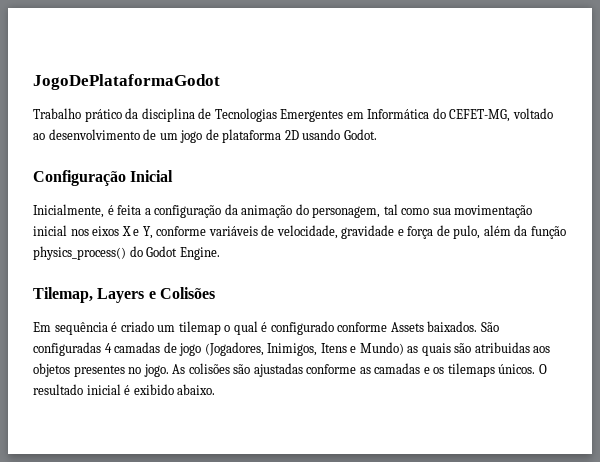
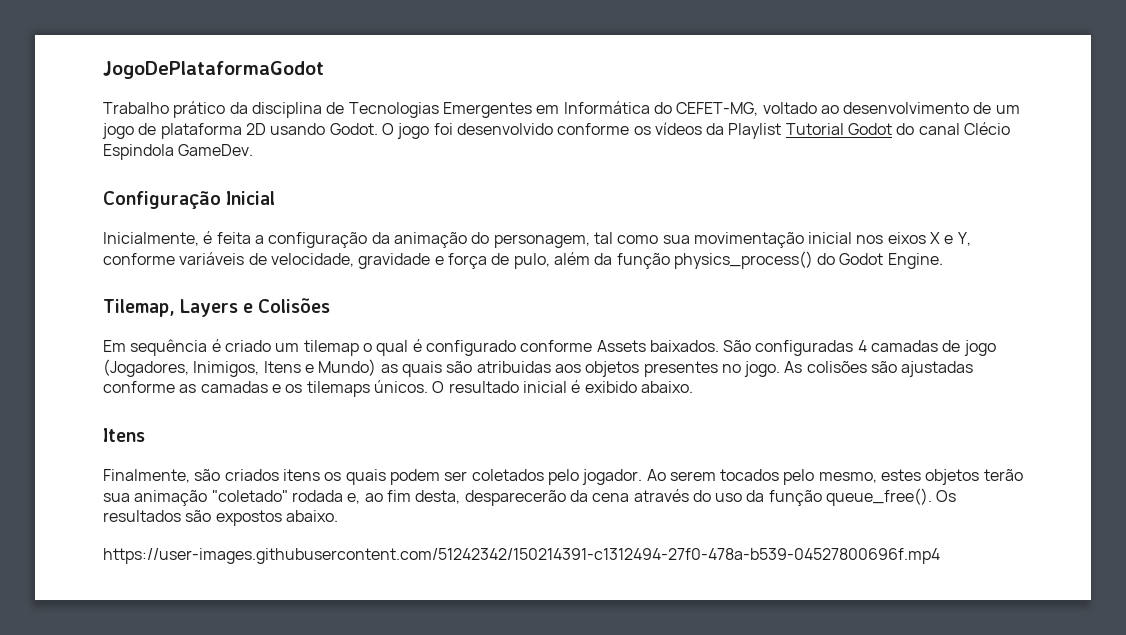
(377, 134) none -> [381,122,1011,139] [103,144,254,160] O jogo foi desenvolvido conforme os vídeos da Playlist Tutorial Godot do canal Clécio Espindola GameDev.
(216, 389) none -> [103,428,145,442] [103,469,1023,485] [103,488,957,506] [103,510,338,526] [103,548,940,564] // Itens // Finalmente, são criados itens os quais podem ser coletados pelo jogador. Ao serem tocados pelo mesmo, estes objetos terão sua animação "coletado" rodada e, ao fim desta, desparecerão da cena através do uso da função queue_free(). Os resultados são expostos abaixo. // https://user-images.githubusercontent.com/51242342/150214391-c1312494-27f0-478a-b539-04527800696f.mp4

